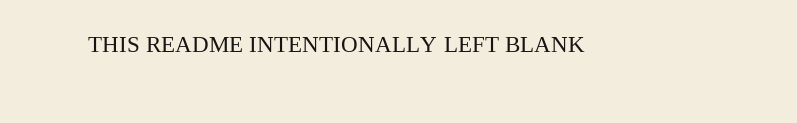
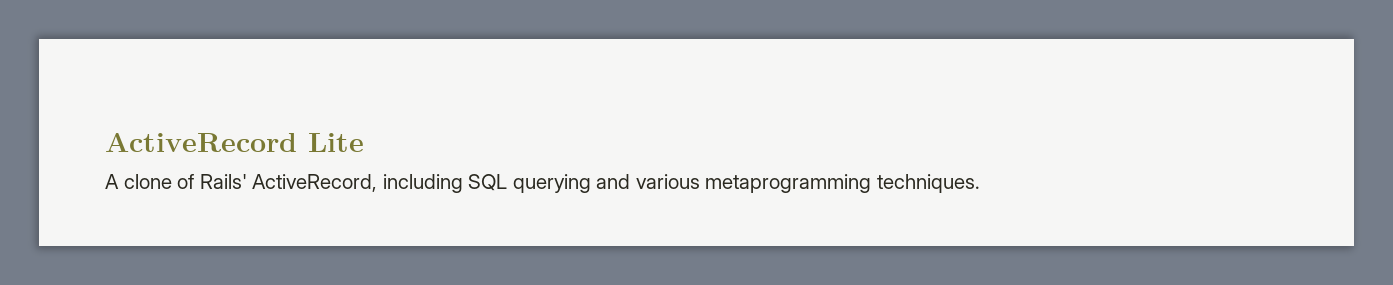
[88,37,585,52] THIS README INTENTIONALLY LEFT BLANK -> [105,133,364,152] [105,174,980,193] ActiveRecord Lite // A clone of Rails' ActiveRecord, including SQL querying and various metaprogramming techniques.

